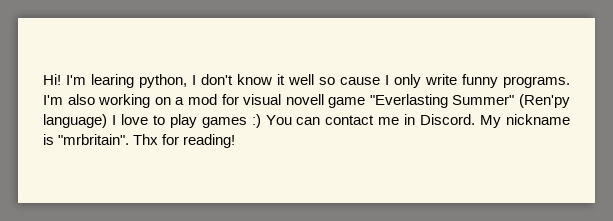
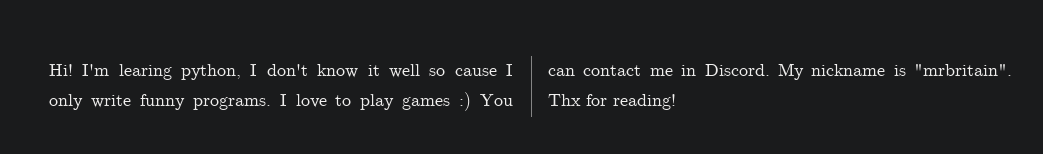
[43,94,570,108] [43,114,107,128] I'm also working on a mod for visual novell game "Everlasting Summer" (Ren'py language) -> (271, 103) none

